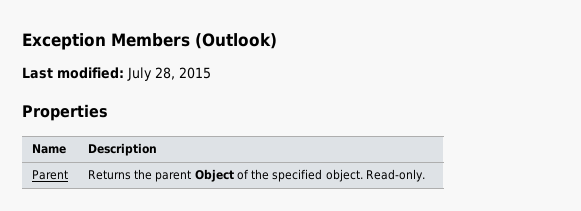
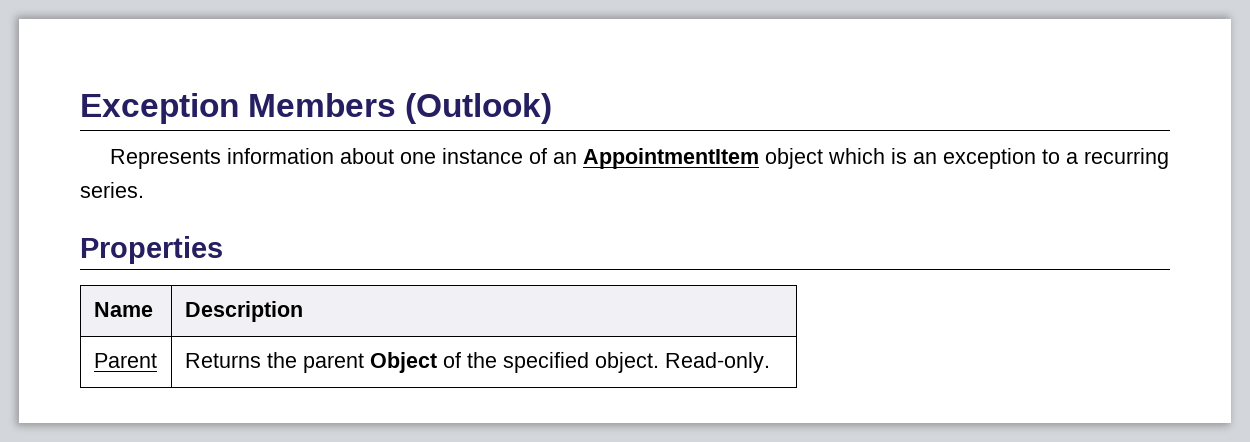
[22,67,211,81] Last modified: July 28, 2015 -> [110,148,1170,169] [80,182,144,198] Represents information about one instance of an AppointmentItem object which is an exception to a recurring series.

